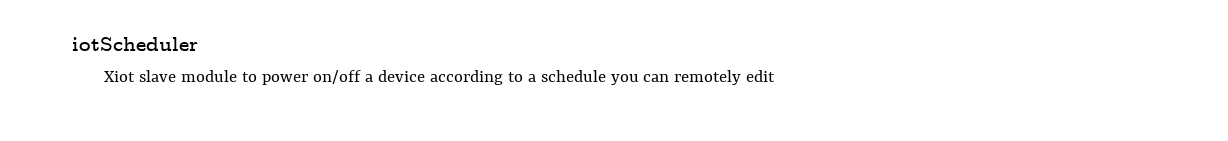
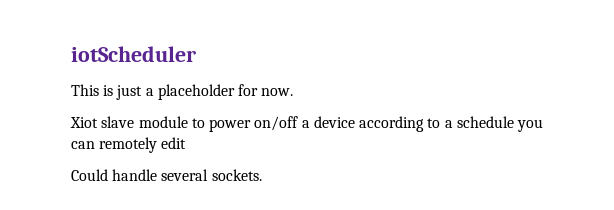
(198, 44) none -> [71,84,294,100] // This is just a placeholder for now.
(776, 76) none -> [71,169,262,181] // Could handle several sockets.

